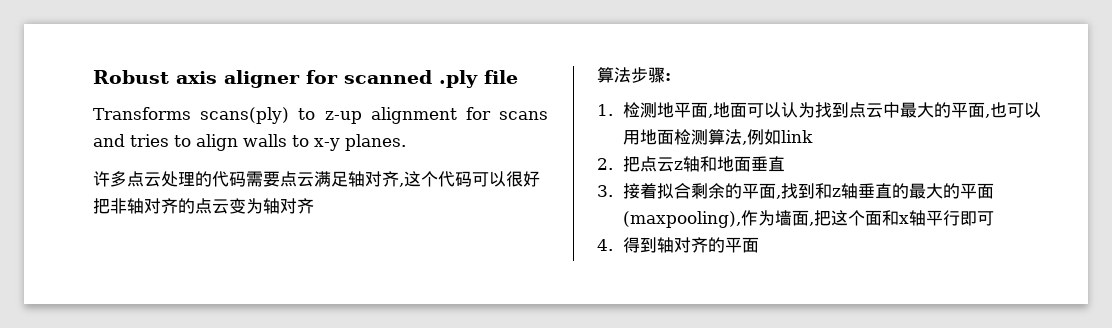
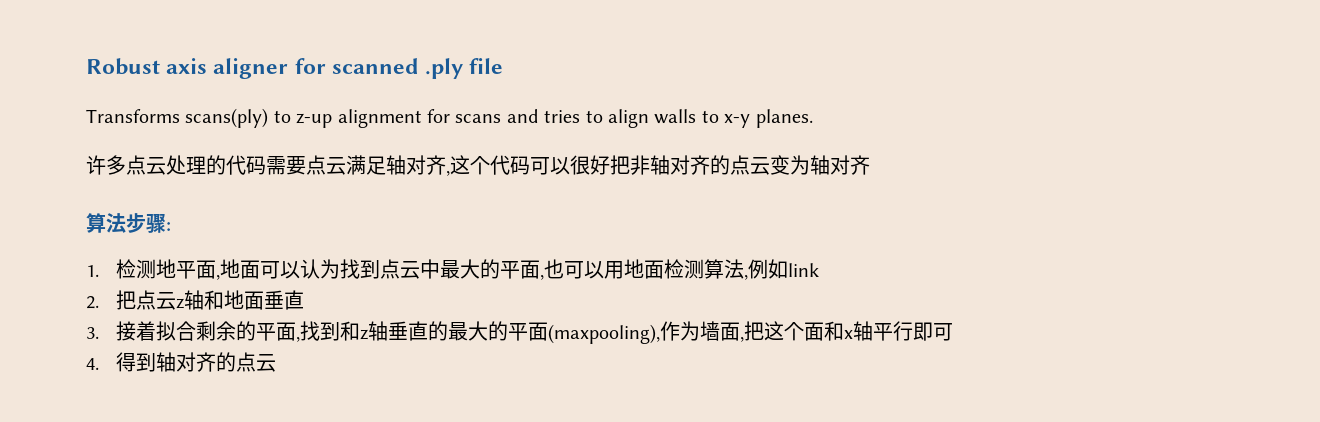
[724,237,759,253] 平面 -> [235,352,276,372] 点云

